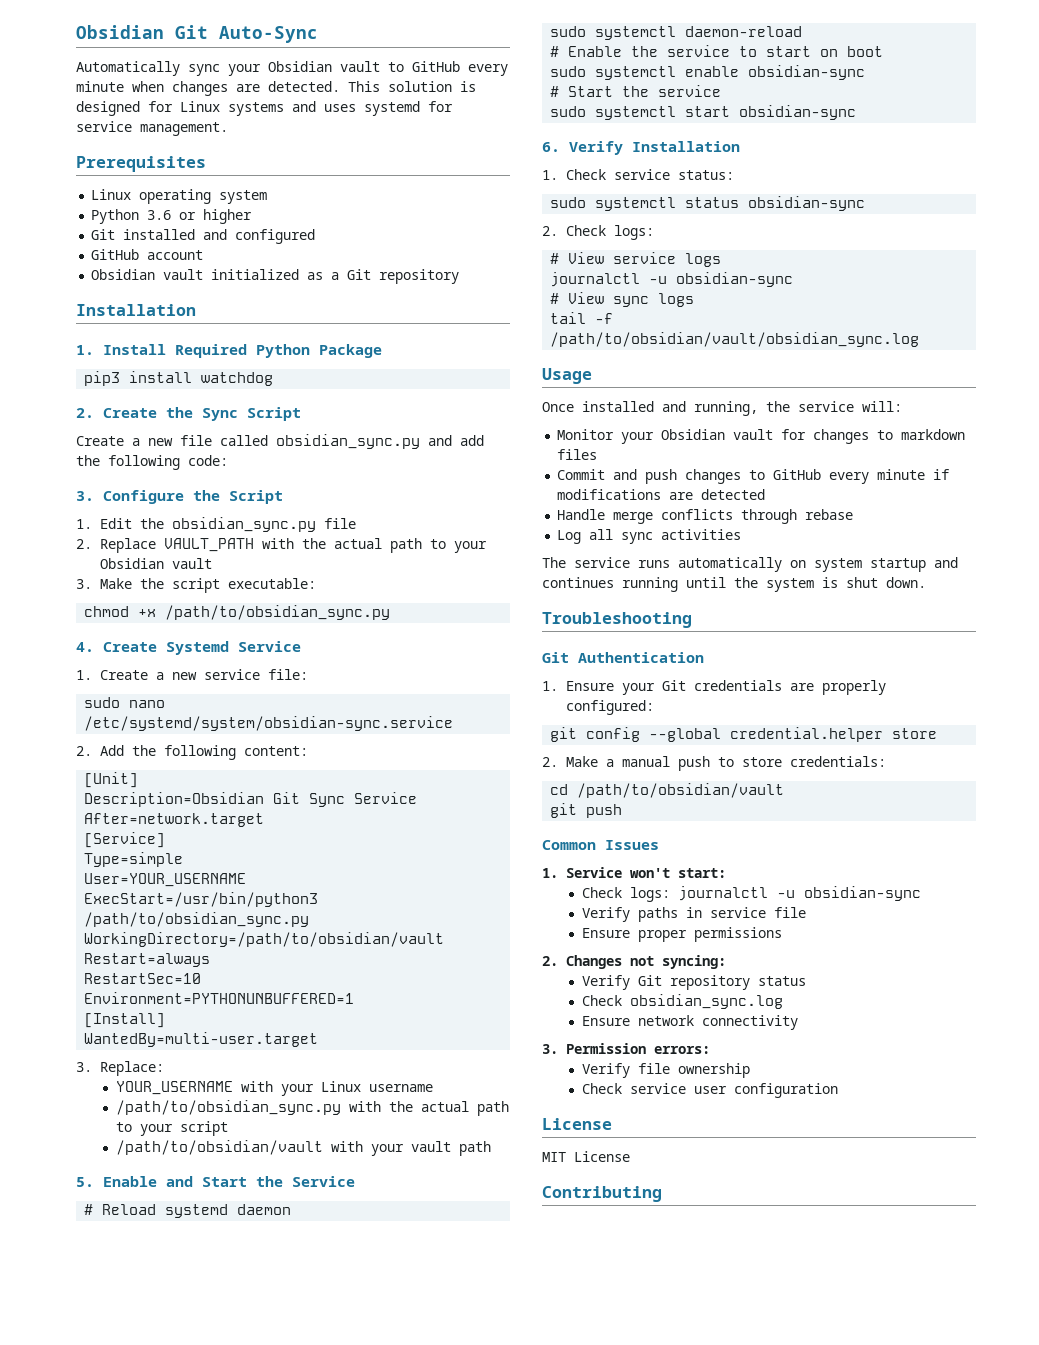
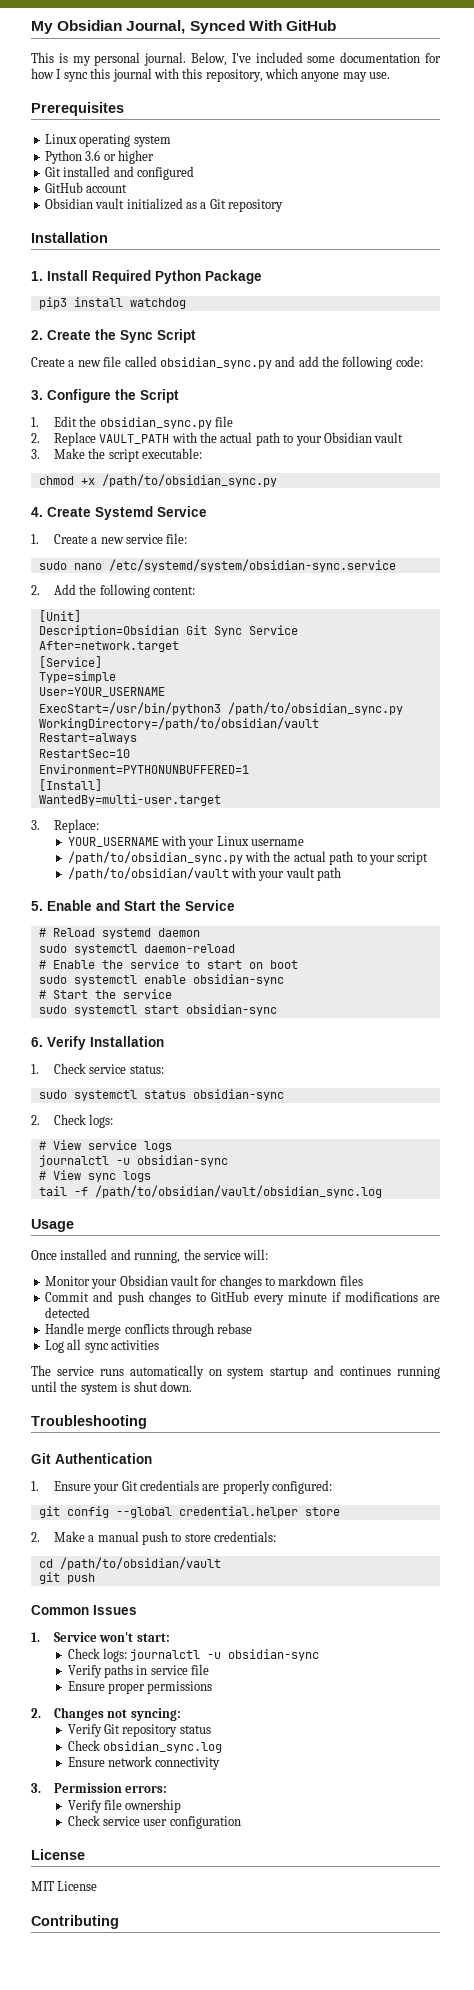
[76,25,318,43] [76,61,508,76] [76,81,476,96] [76,101,453,116] [76,121,228,136] Obsidian Git Auto-Sync // Automatically sync your Obsidian vault to GitHub every minute when changes are detected. This solution is designed for Linux systems and uses systemd for service management. -> [31,20,336,34] [31,52,442,66] [31,68,391,82] My Obsidian Journal, Synced With GitHub // This is my personal journal. Below, I've included some documentation for how I sync this journal with this repository, which anyone may use.

